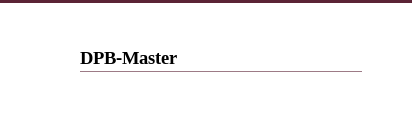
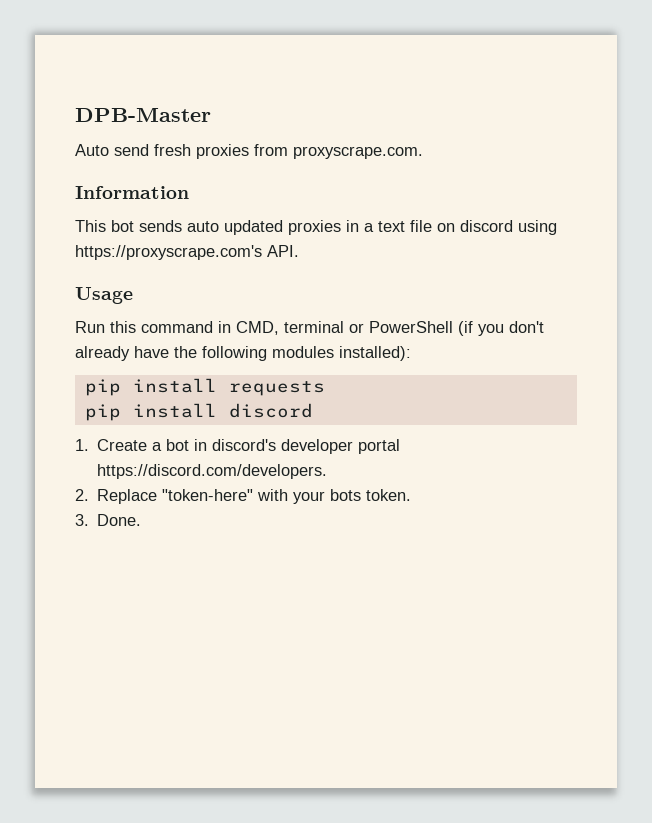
(177, 58) none -> [75,144,423,159] [75,186,189,199] [75,220,557,235] [75,245,299,260] [75,287,133,304] [75,321,544,336] [75,346,411,361] [84,378,325,396] [84,403,313,421] [75,439,401,454] [97,464,328,479] [75,489,412,504] [75,514,142,526] // Auto send fresh proxies from proxyscrape.com. // Information // This bot sends auto updated proxies in a text file on discord using https://proxyscrape.com's API. // Usage // Run this command in CMD, terminal or PowerShell (if you don't already have the following modules installed): // pip install requests // pip install discord // 1. Create a bot in discord's developer portal https://discord.com/developers. // 2. Replace "token-here" with your bots token. // 3. Done.

